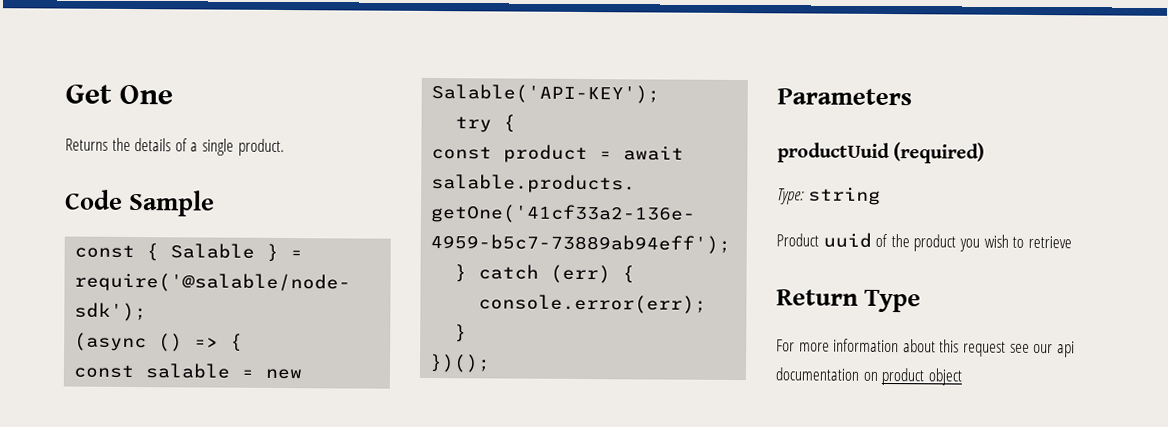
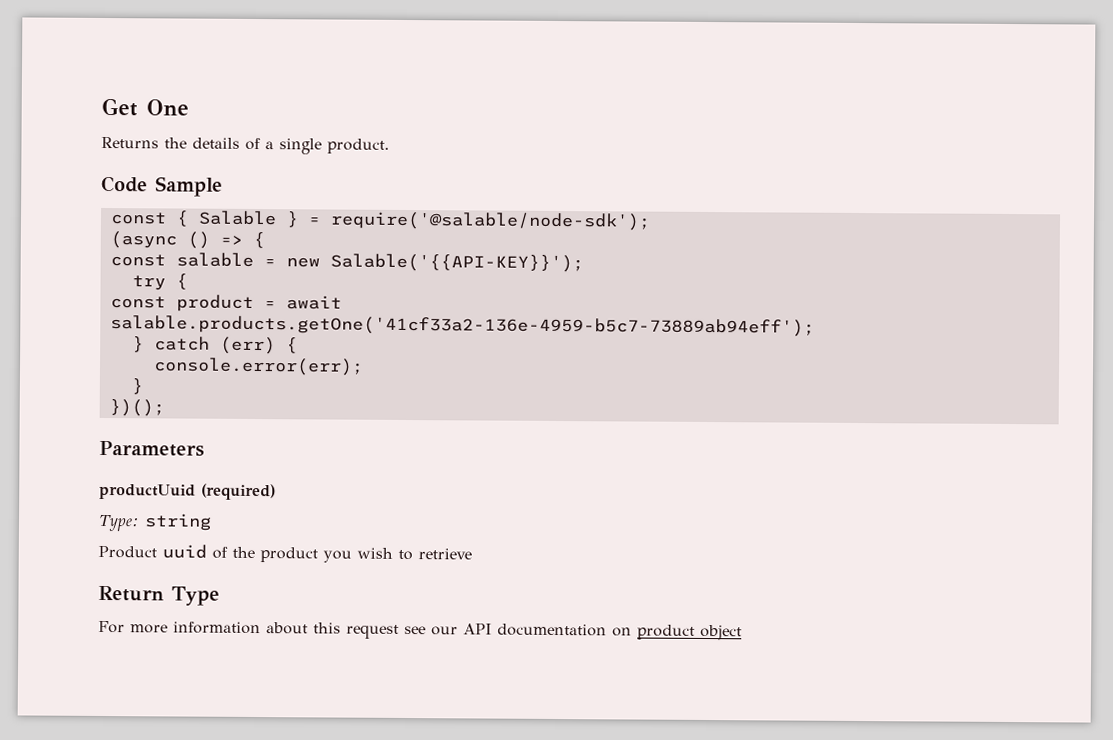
[431,83,661,104] Salable('API-KEY'); -> [329,253,584,273] Salable('{{API-KEY}}');
[1056,341,1075,358] api -> [463,623,492,635] API

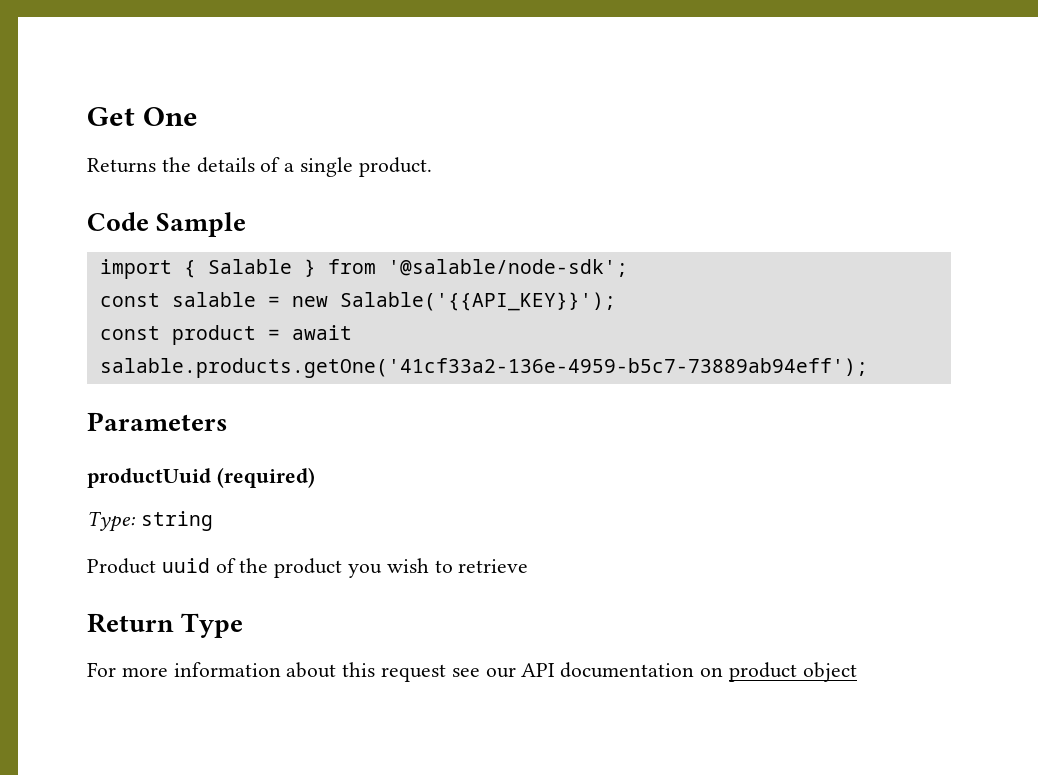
[109,212,167,225] const -> [99,259,172,279] import
[307,211,651,231] [109,231,265,249] = require('@salable/node-sdk'); // (async () => { -> [327,259,628,277] from '@salable/node-sdk';
[329,253,584,273] [131,273,188,291] Salable('{{API-KEY}}'); // try { -> [339,292,616,311] Salable('{{API_KEY}}');
[131,336,298,355] [152,357,364,376] [130,378,143,395] [108,399,165,417] // } catch (err) { // console.error(err); // } // })(); -> (868, 368) none

